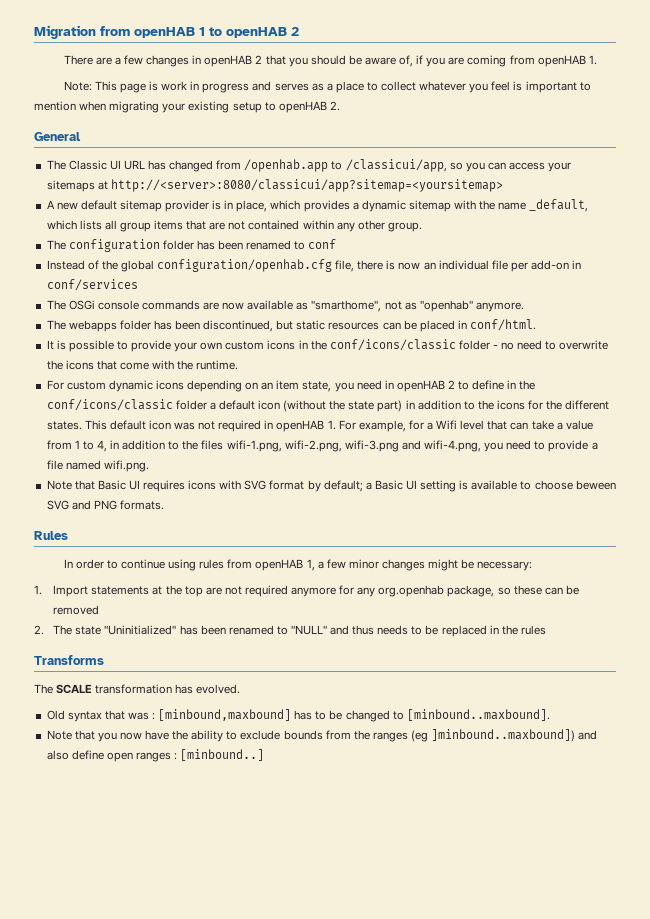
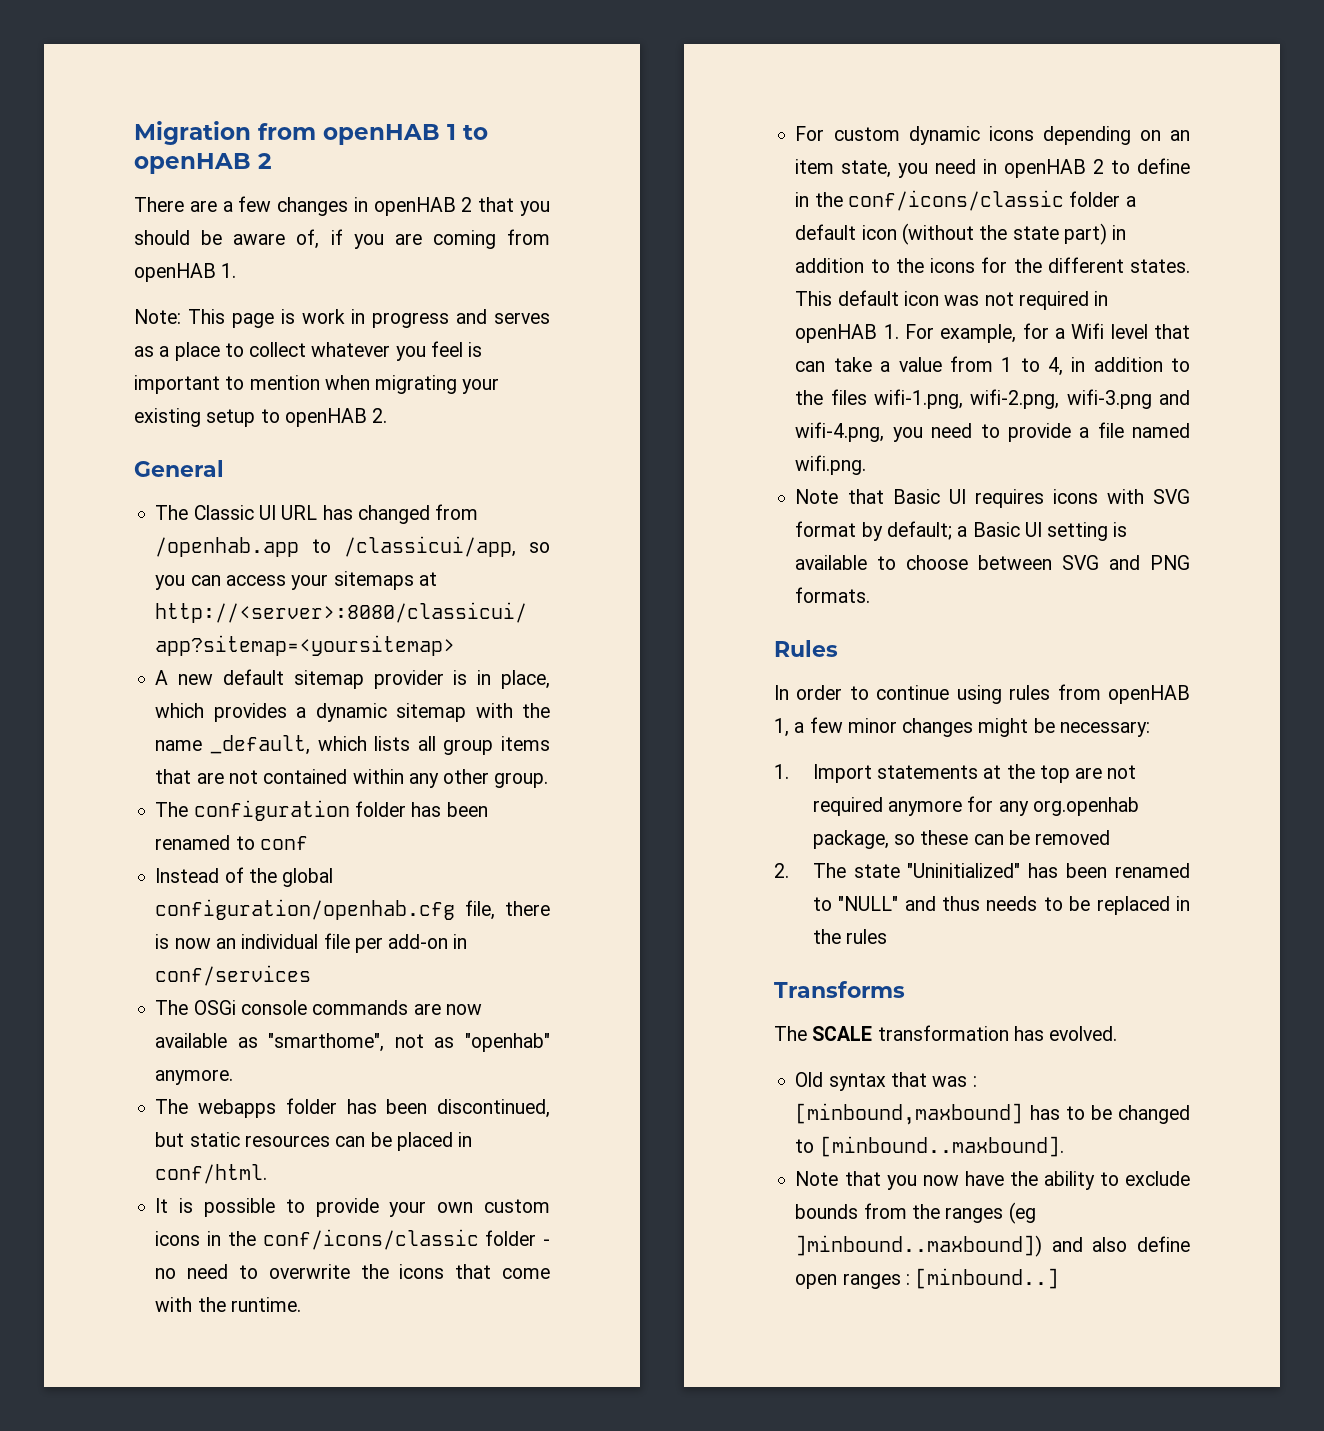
[575,480,616,490] beween -> [978,555,1053,570] between

